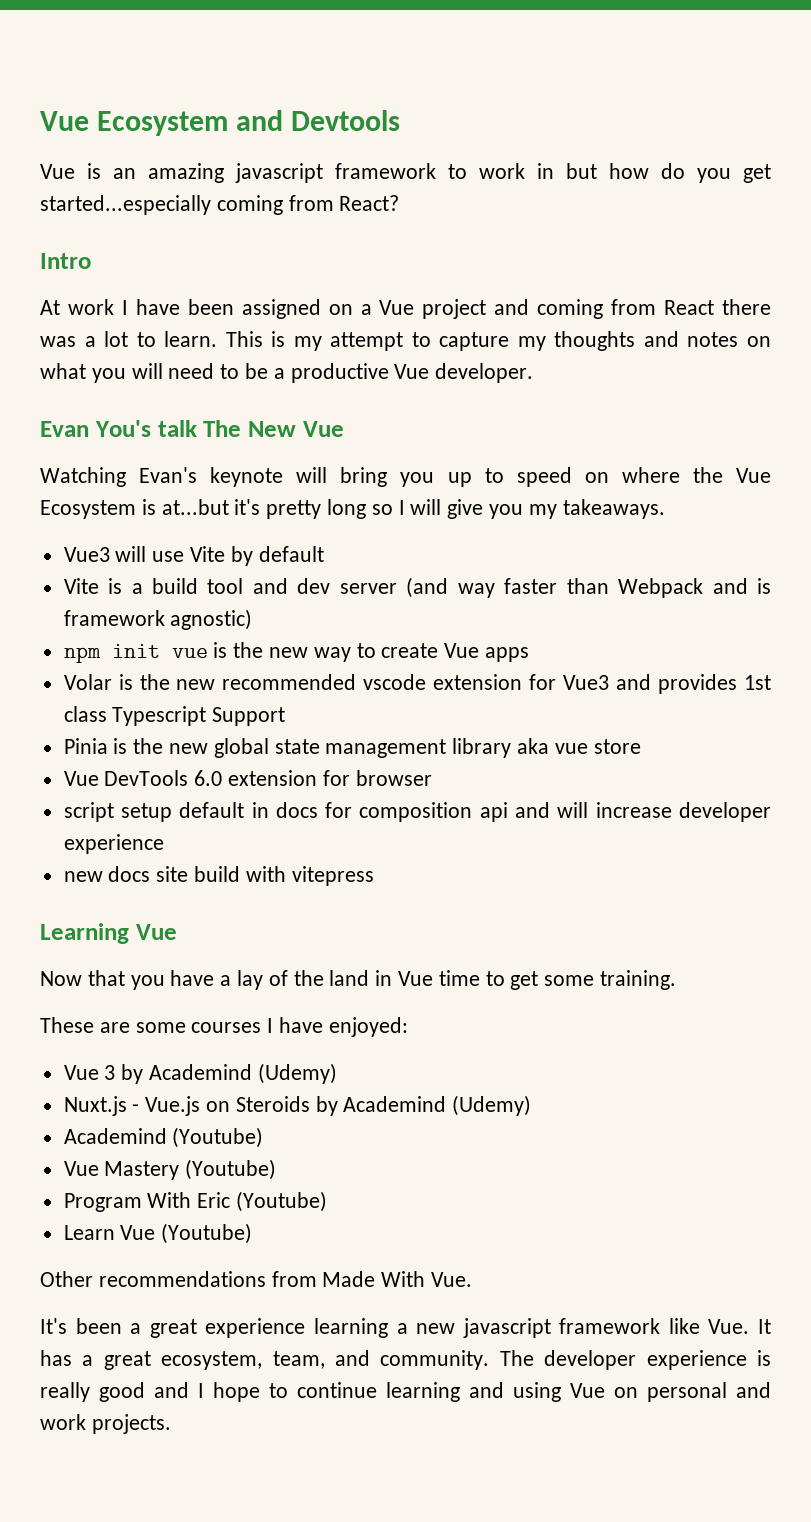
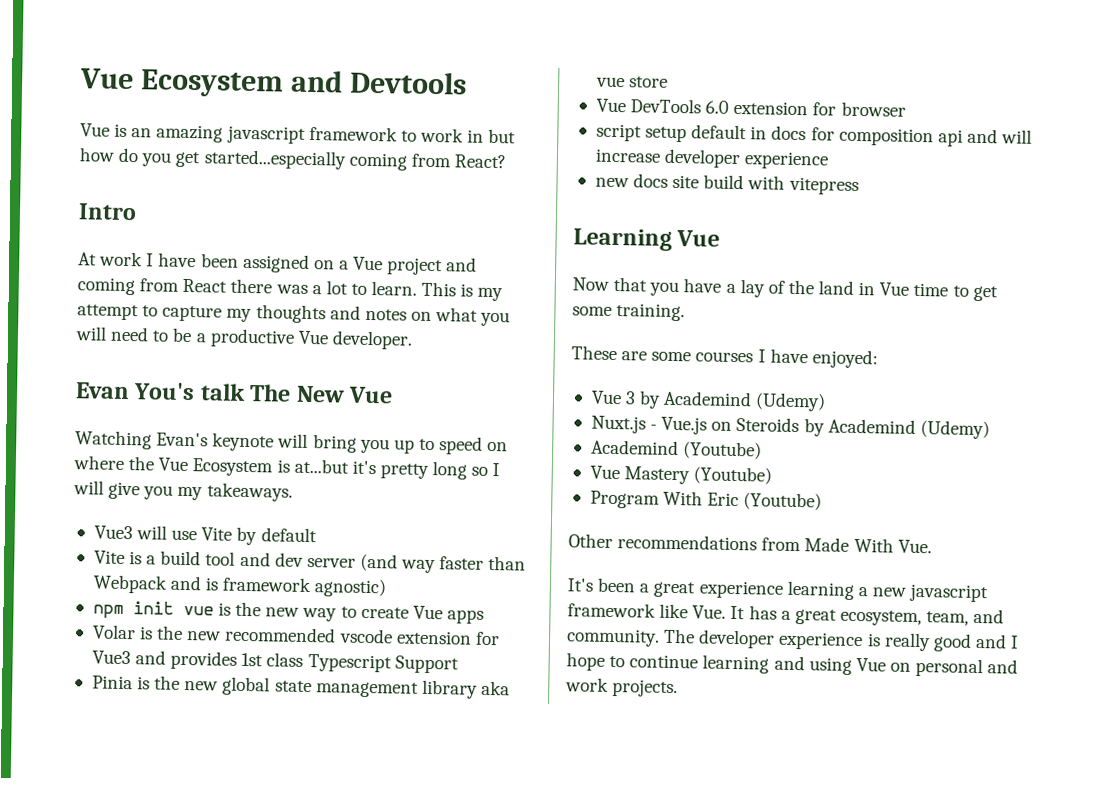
[63,1223,253,1244] // Learn Vue (Youtube) -> (823, 501) none

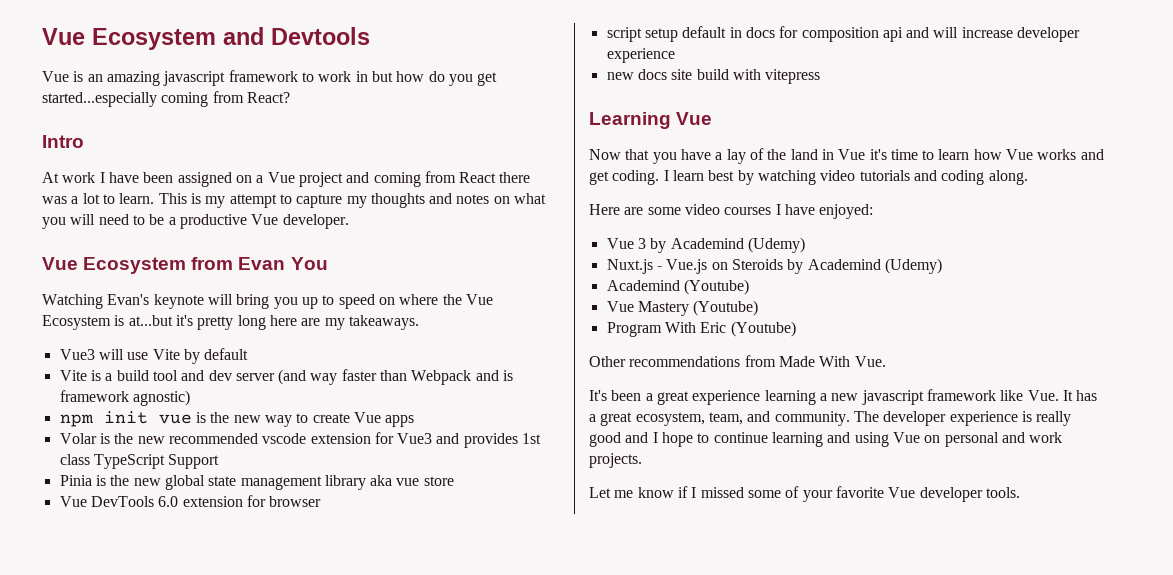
[75,382,394,404] Evan You's talk The New Vue -> [42,257,328,274] Vue Ecosystem from Evan You
[471,463,501,477] [73,480,174,500] so I will give you -> [269,315,321,326] here are
[307,654,392,673] Typescript -> [93,454,165,469] TypeScript
(910, 289) none -> [869,149,887,160] it's
[972,285,998,302] [572,303,686,322] [571,345,617,361] get some training. // These -> [938,149,1104,160] [589,170,1028,185] [589,204,620,215] learn how Vue works and get coding. I learn best by watching video tutorials and coding along. // Here
(692, 356) none -> [684,204,720,215] video
(679, 688) none -> [589,486,1020,502] // Let me know if I missed some of your favorite Vue developer tools.

